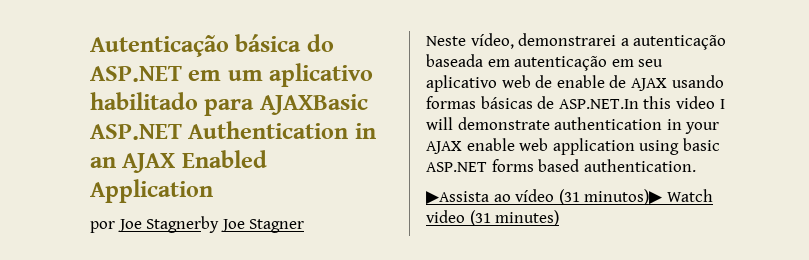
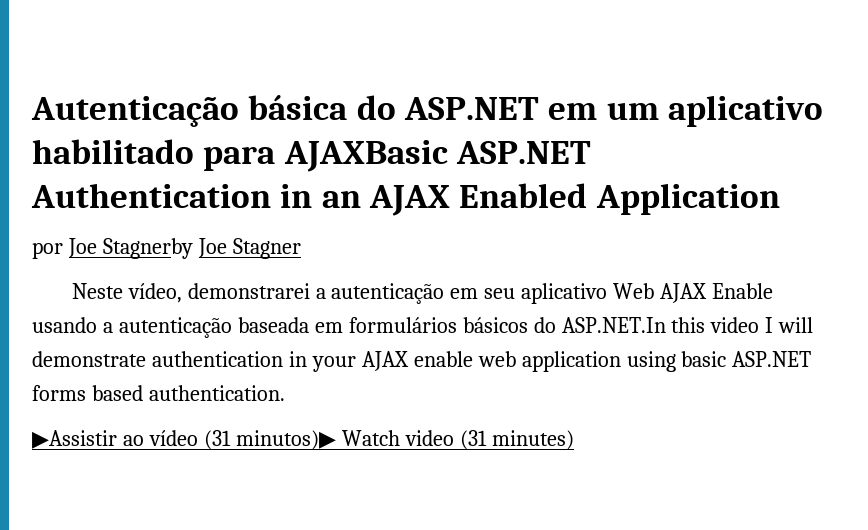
[426,54,664,71] [426,75,724,92] [426,96,555,109] baseada em autenticação em seu aplicativo web de enable de AJAX usando formas básicas de -> [450,283,774,304] [32,317,556,338] em seu aplicativo Web AJAX Enable usando a autenticação baseada em formulários básicos do
[426,191,489,205] ▶Assista -> [32,430,117,449] ▶Assistir

